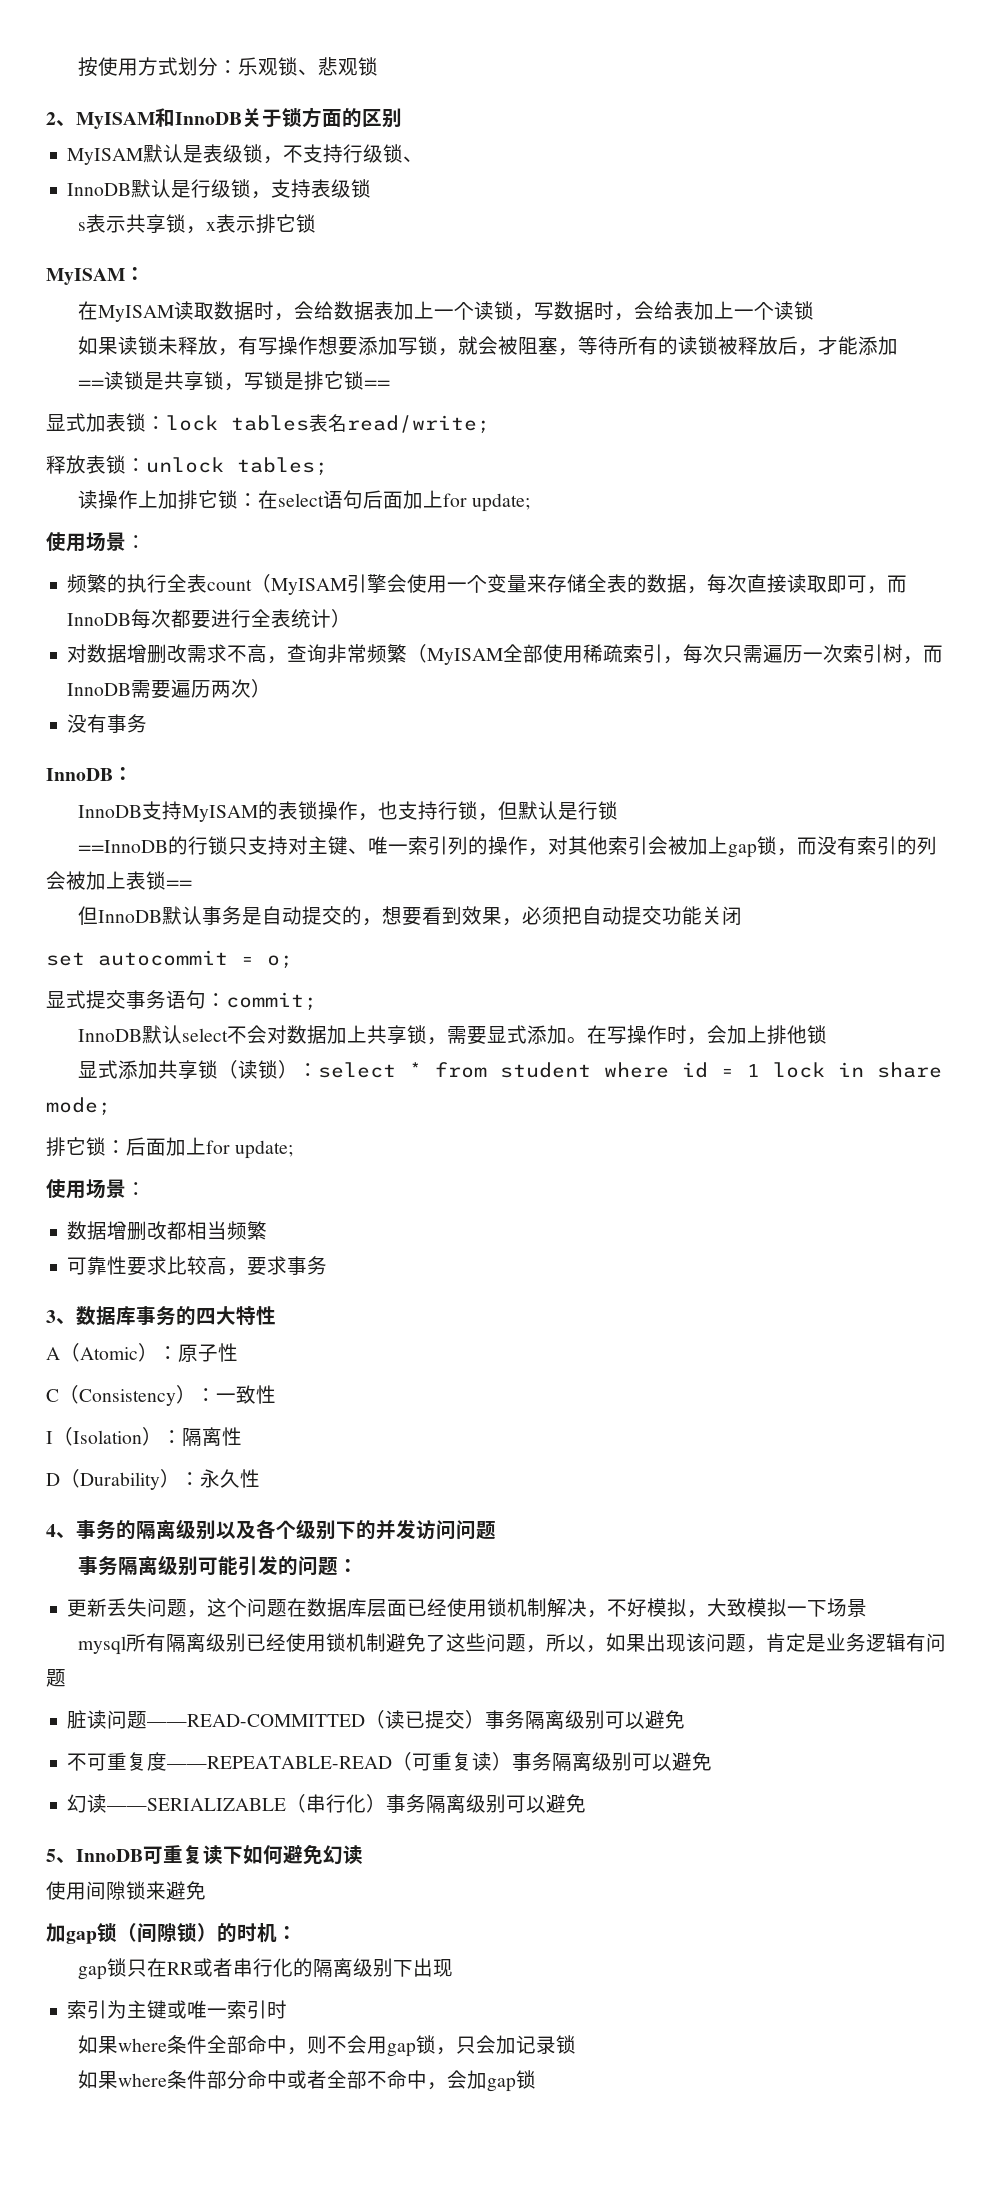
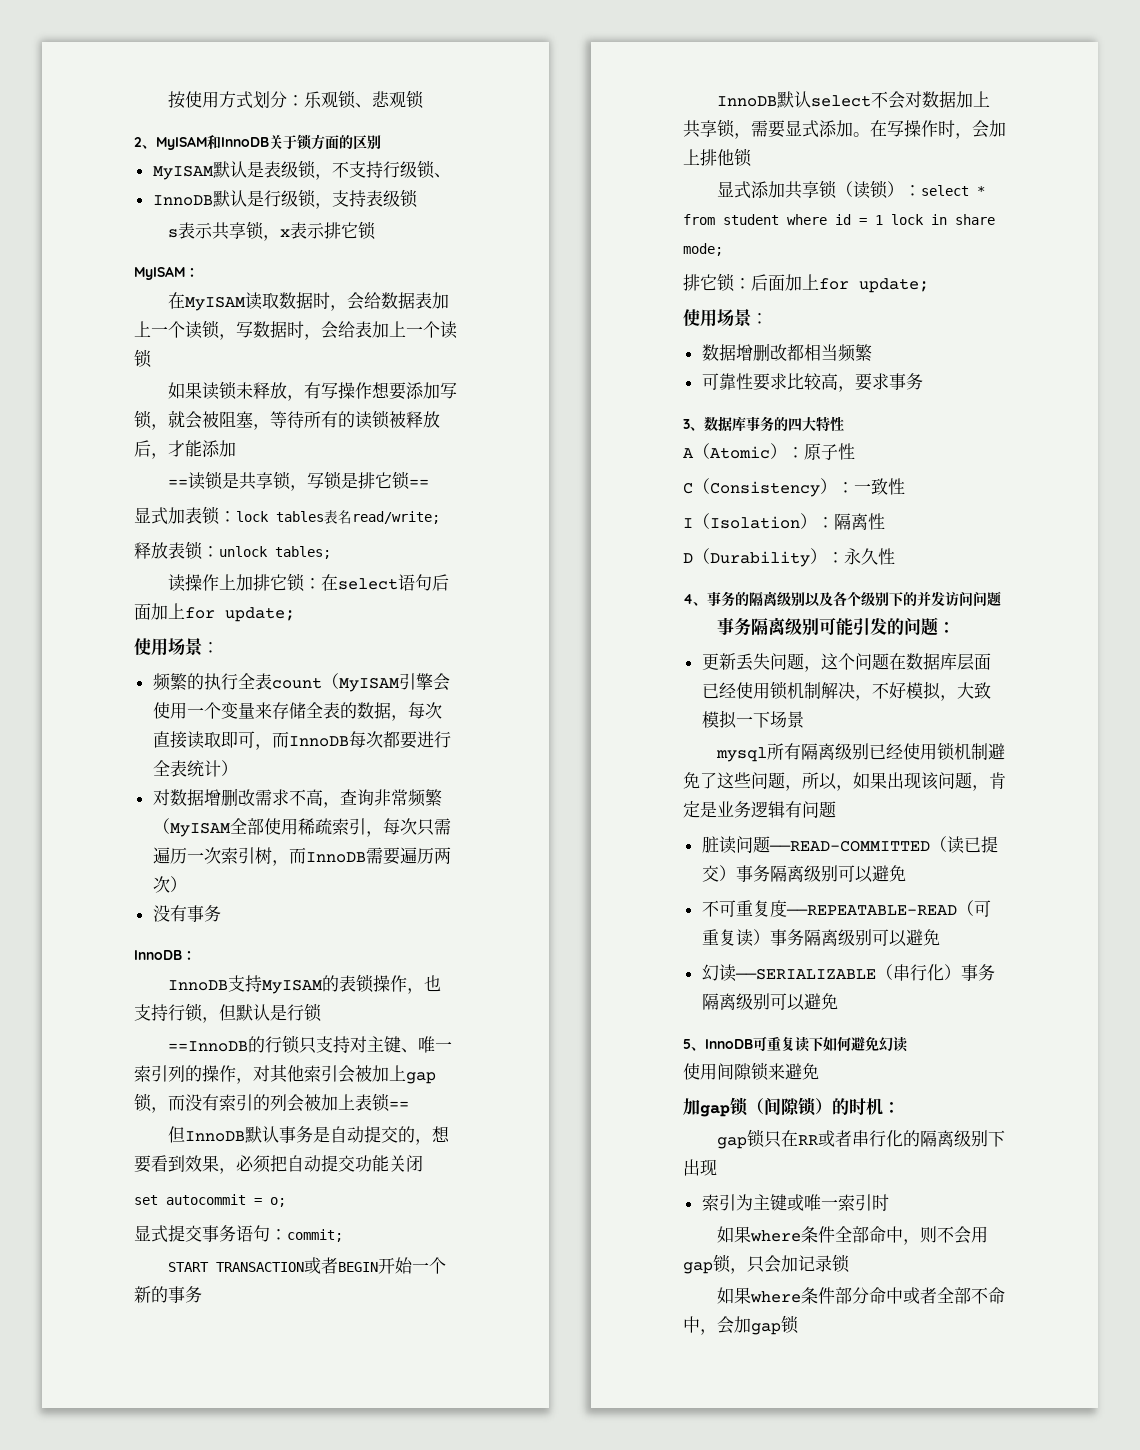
(317, 1001) none -> [167,1257,446,1274] [134,1286,202,1303] // START TRANSACTION或者BEGIN开始一个新的事务

